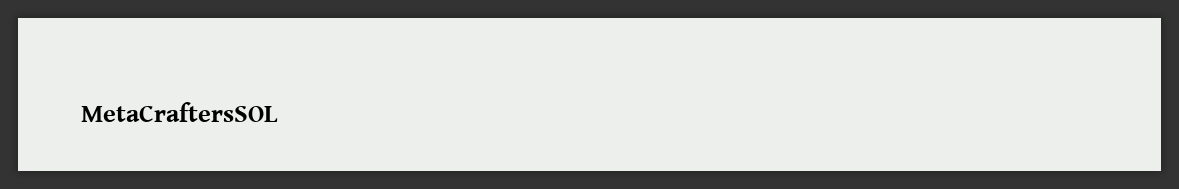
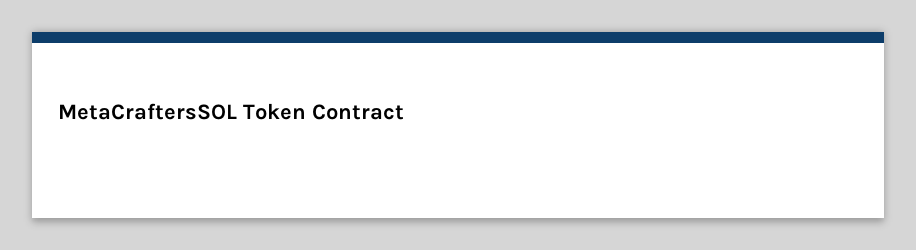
(278, 112) none -> [243,103,404,120] Token Contract

